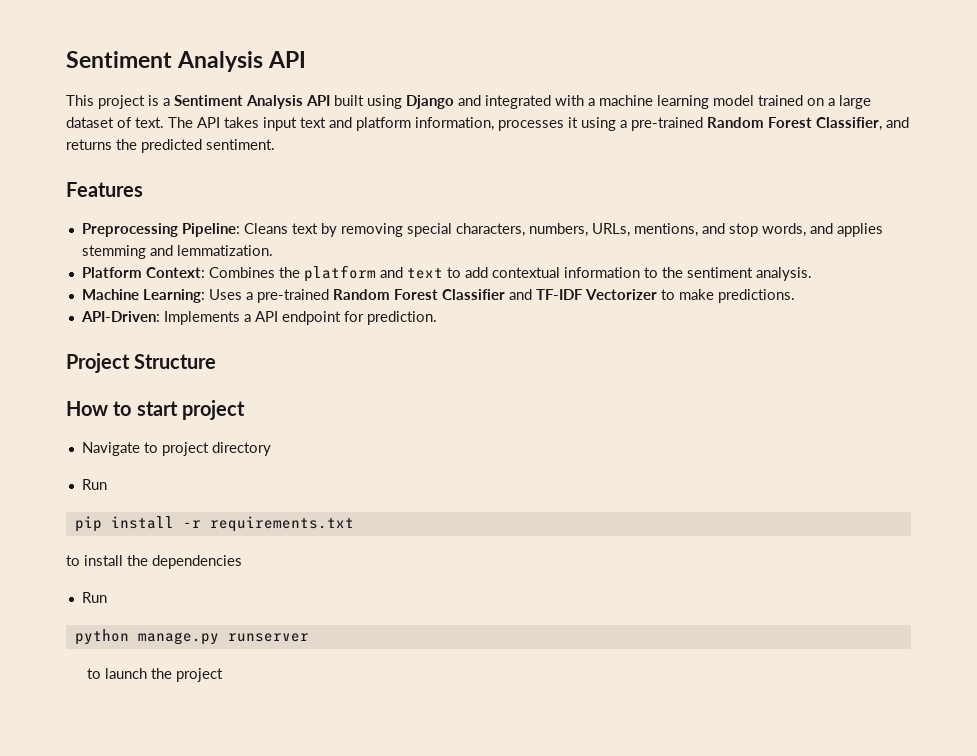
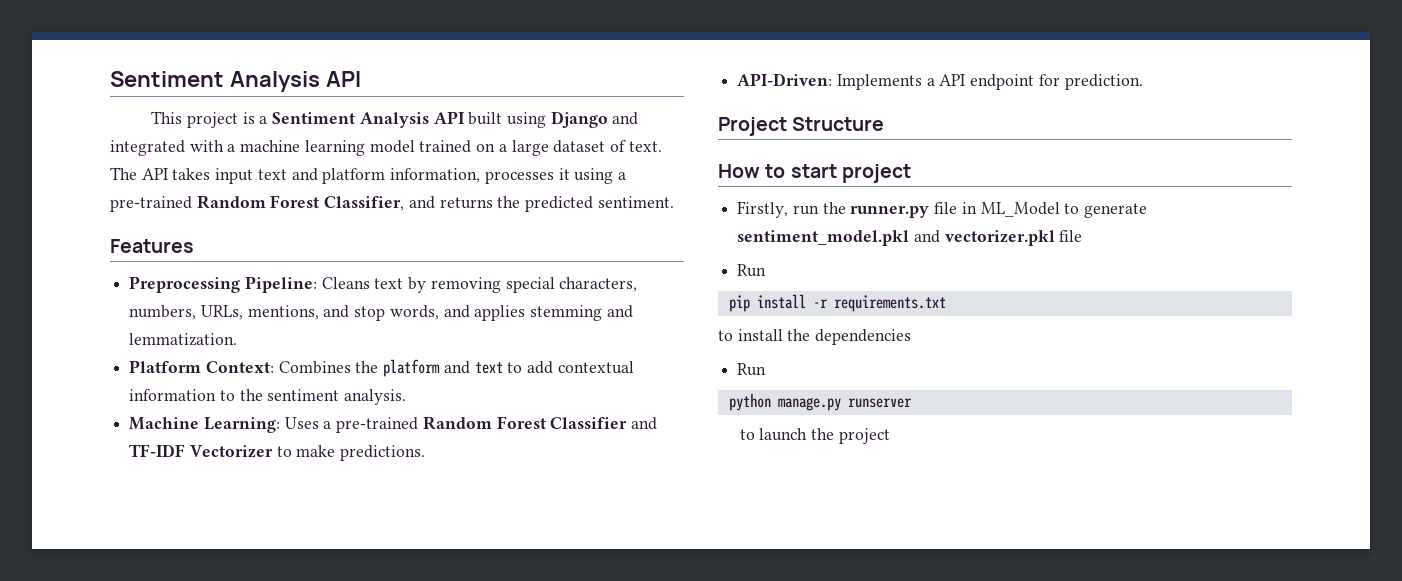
[81,442,271,456] Navigate to project directory -> [737,201,1148,218] [737,230,1083,246] Firstly, run the runner.py file in ML_Model to generate sentiment_model.pkl and vectorizer.pkl file

